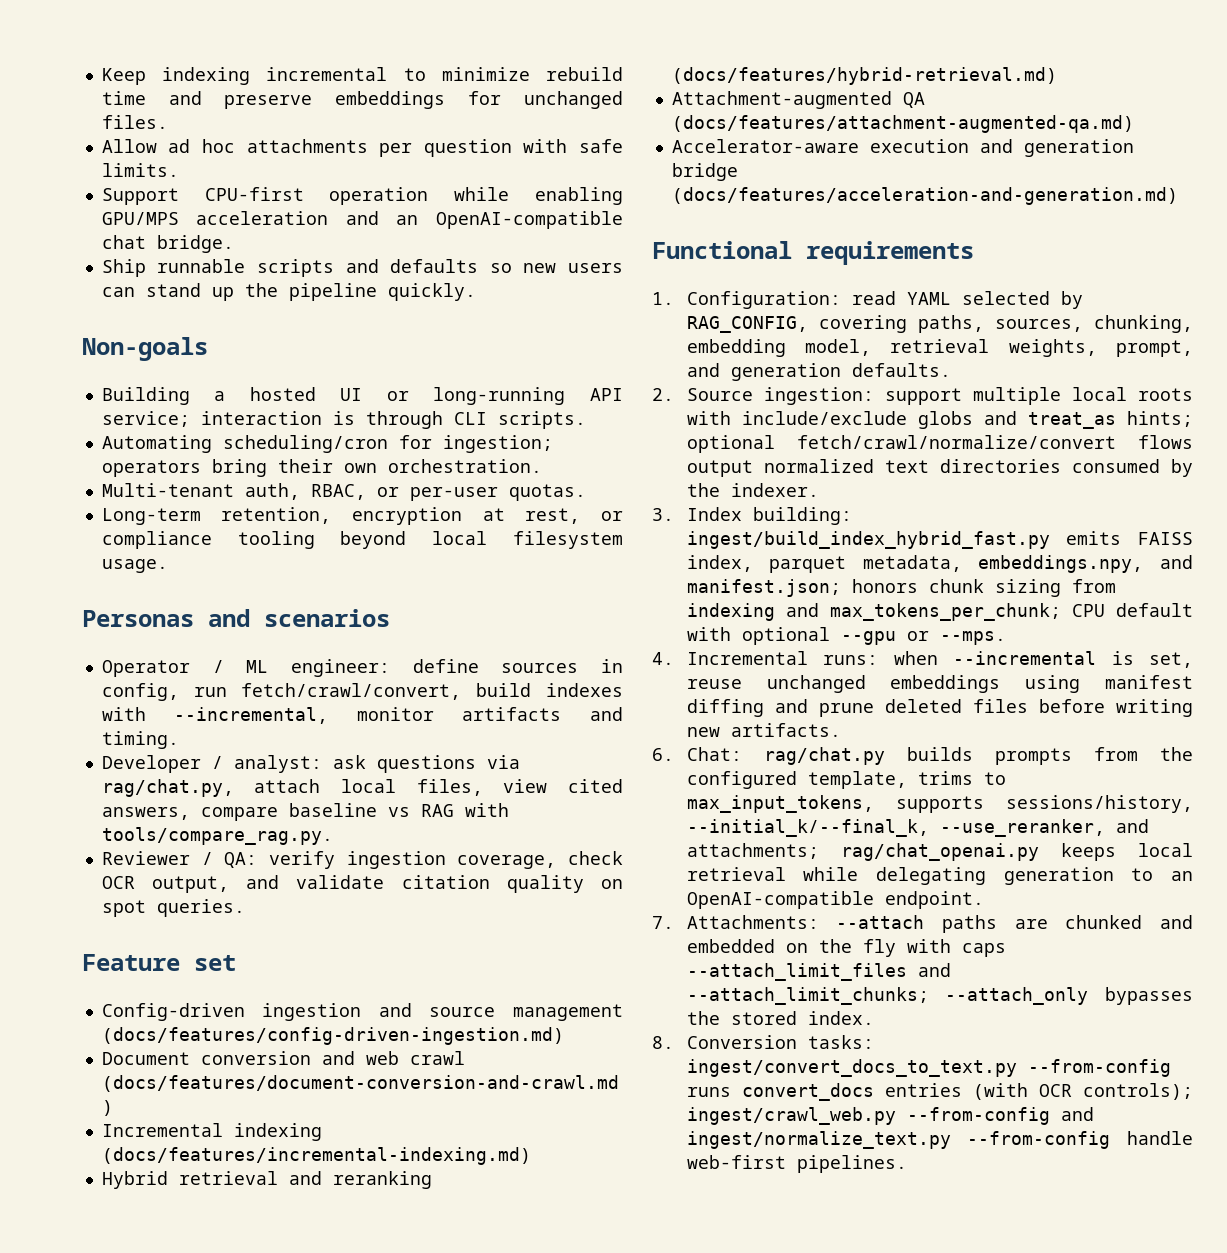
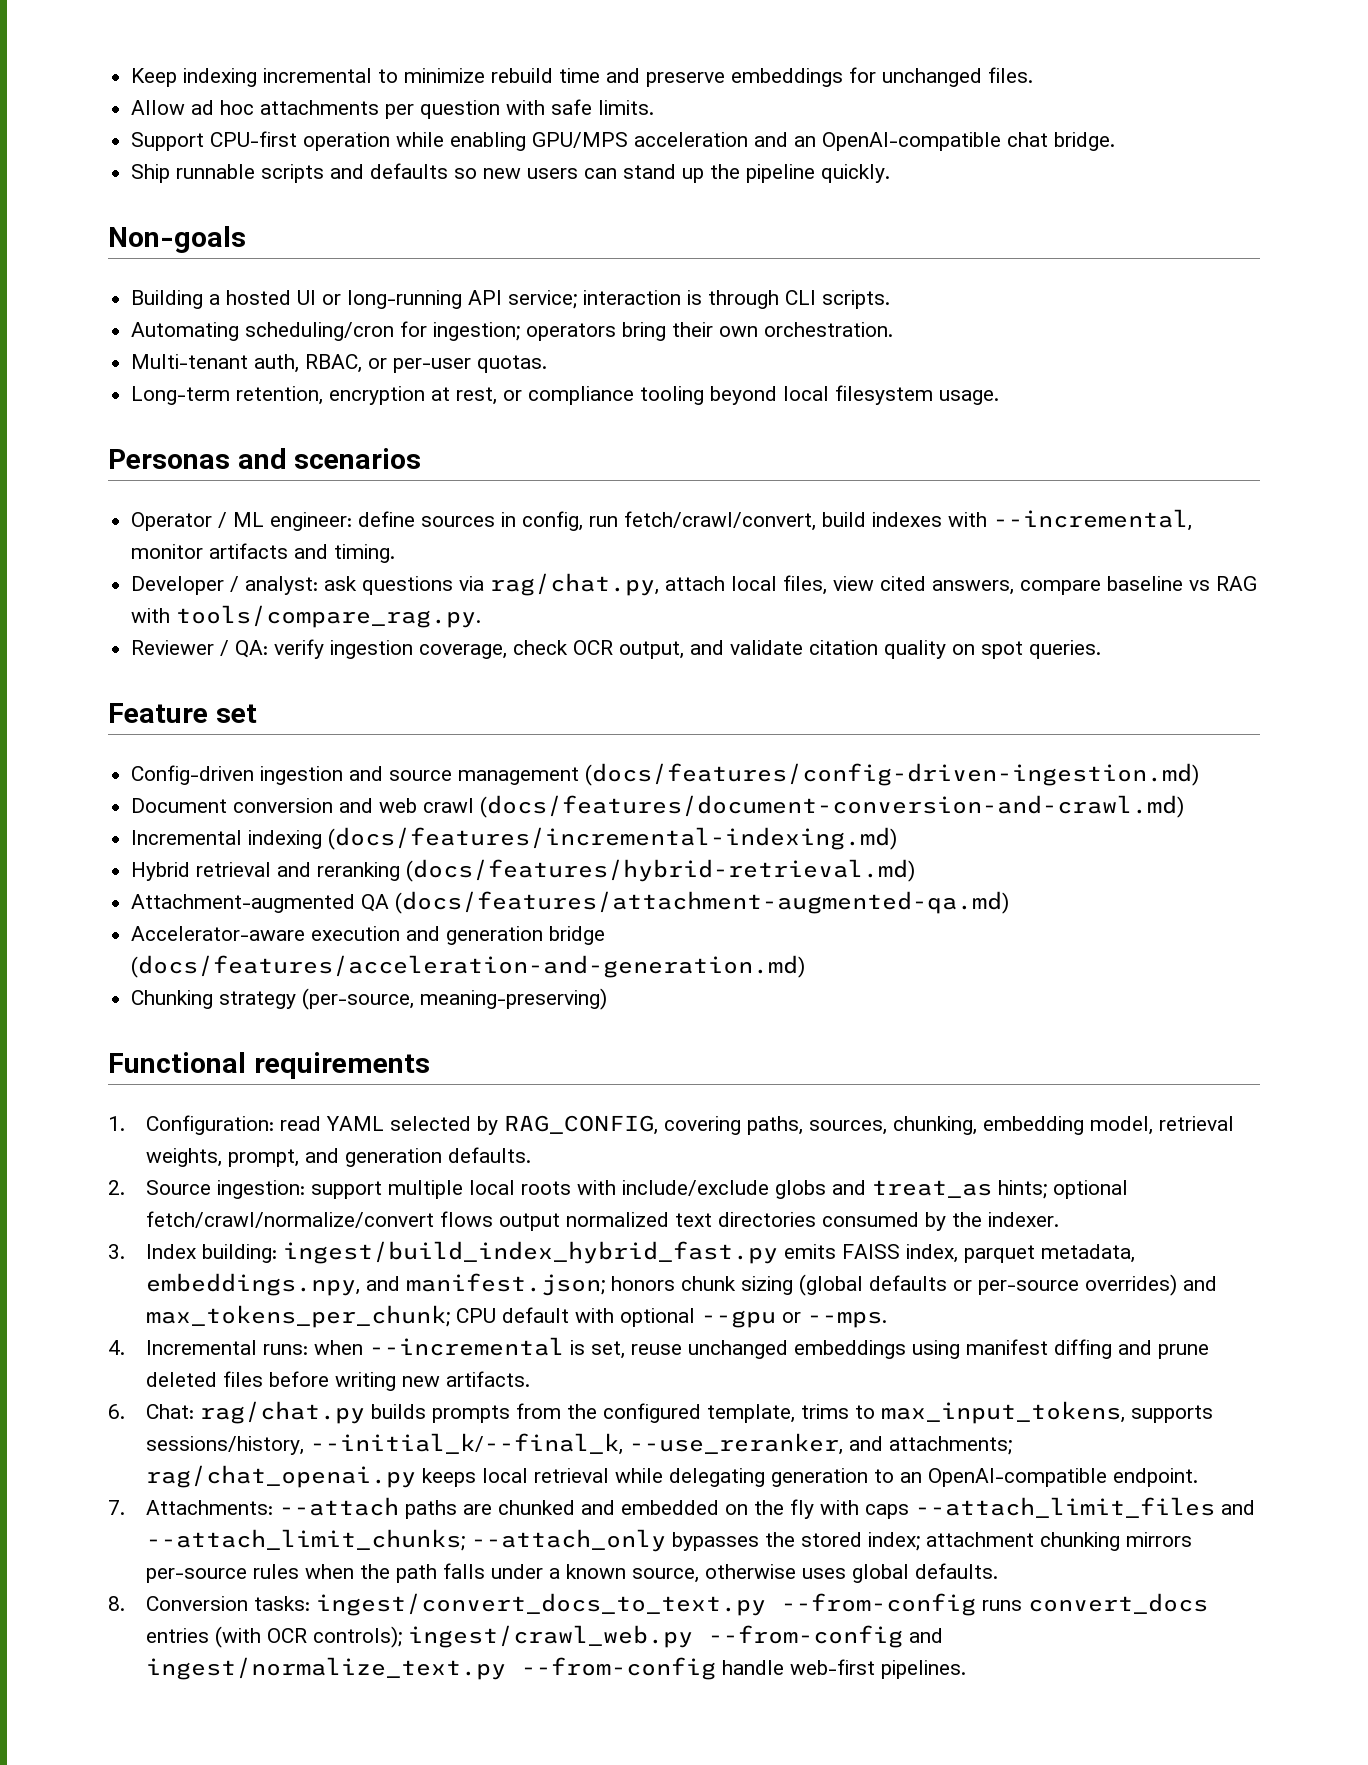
(1178, 196) none -> [131,988,608,1010] // Chunking strategy (per-source, meaning-preserving)
[1071,579,1116,593] [686,603,775,621] from indexing -> [798,1274,1177,1296] (global defaults or per-source overrides)
[807,1011,874,1025] index. -> [867,1532,1192,1551] [145,1563,998,1583] index; attachment chunking mirrors per-source rules when the path falls under a known source, otherwise uses global defaults.

